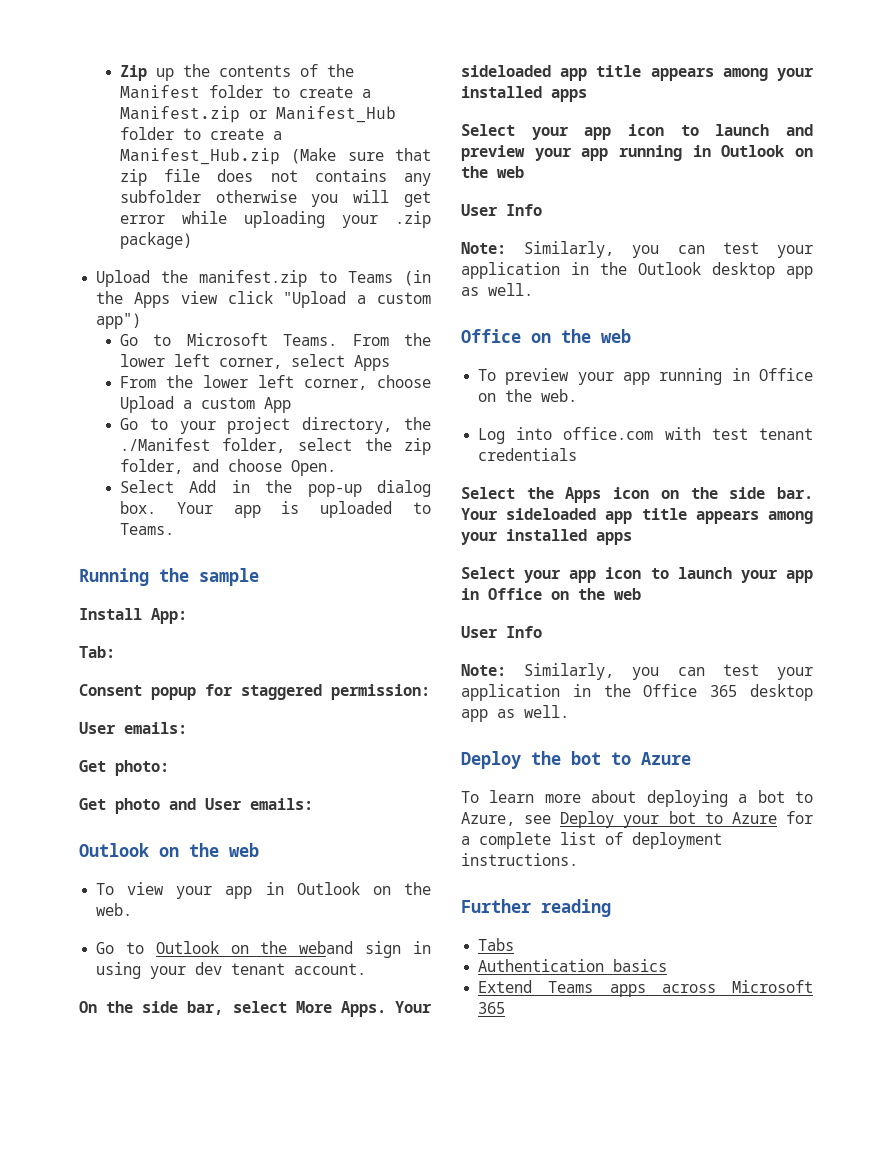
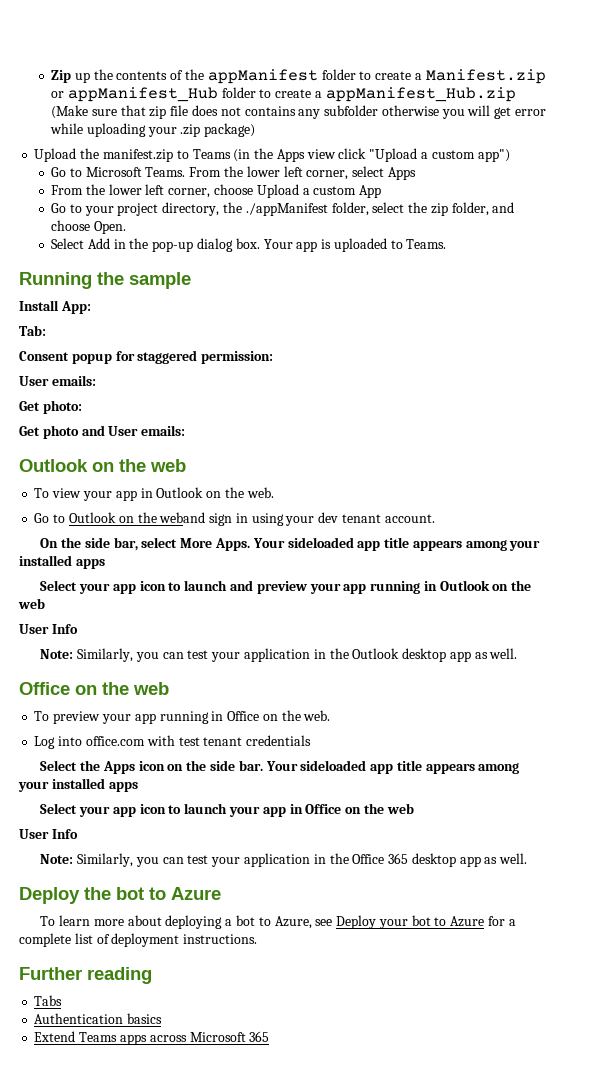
[119,85,200,99] Manifest -> [207,69,318,84] appManifest
[275,106,396,123] [119,127,282,140] [119,148,280,165] Manifest_Hub folder to create a Manifest_Hub.zip -> [67,87,516,102] appManifest_Hub folder to create a appManifest_Hub.zip
[119,438,210,451] ./Manifest -> [245,203,328,216] ./appManifest

